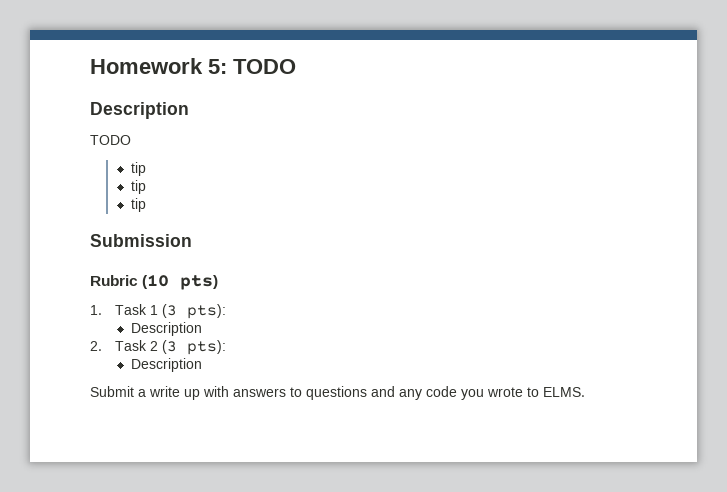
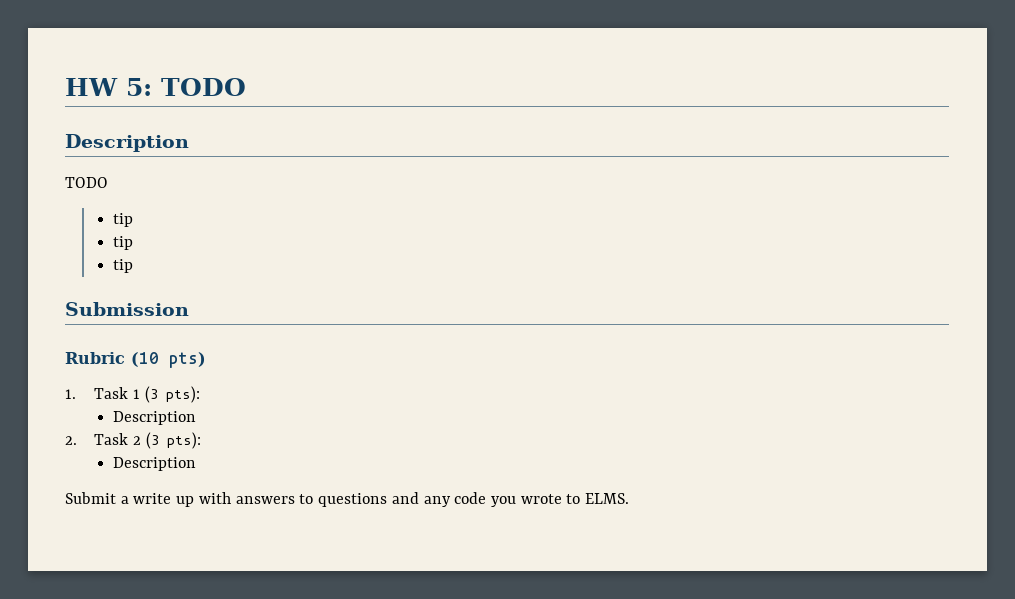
[90,58,203,74] Homework -> [65,78,118,96] HW

